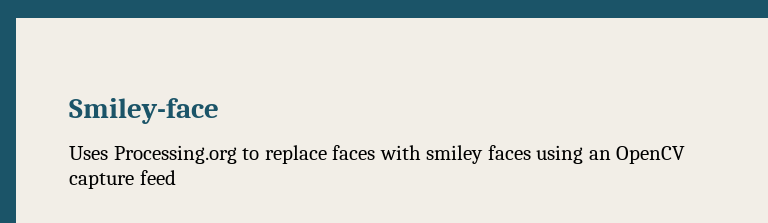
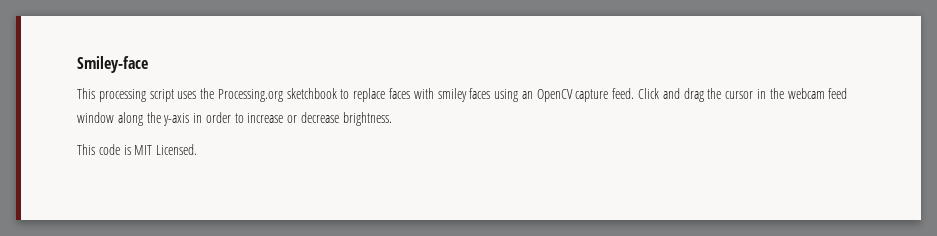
[69,145,237,164] Uses Processing.org -> [77,88,337,102] This processing script uses the Processing.org sketchbook
[139,170,176,185] feed -> [612,88,848,102] [77,112,392,126] [77,144,198,155] feed. Click and drag the cursor in the webcam feed window along the y-axis in order to increase or decrease brightness. // This code is MIT Licensed.

